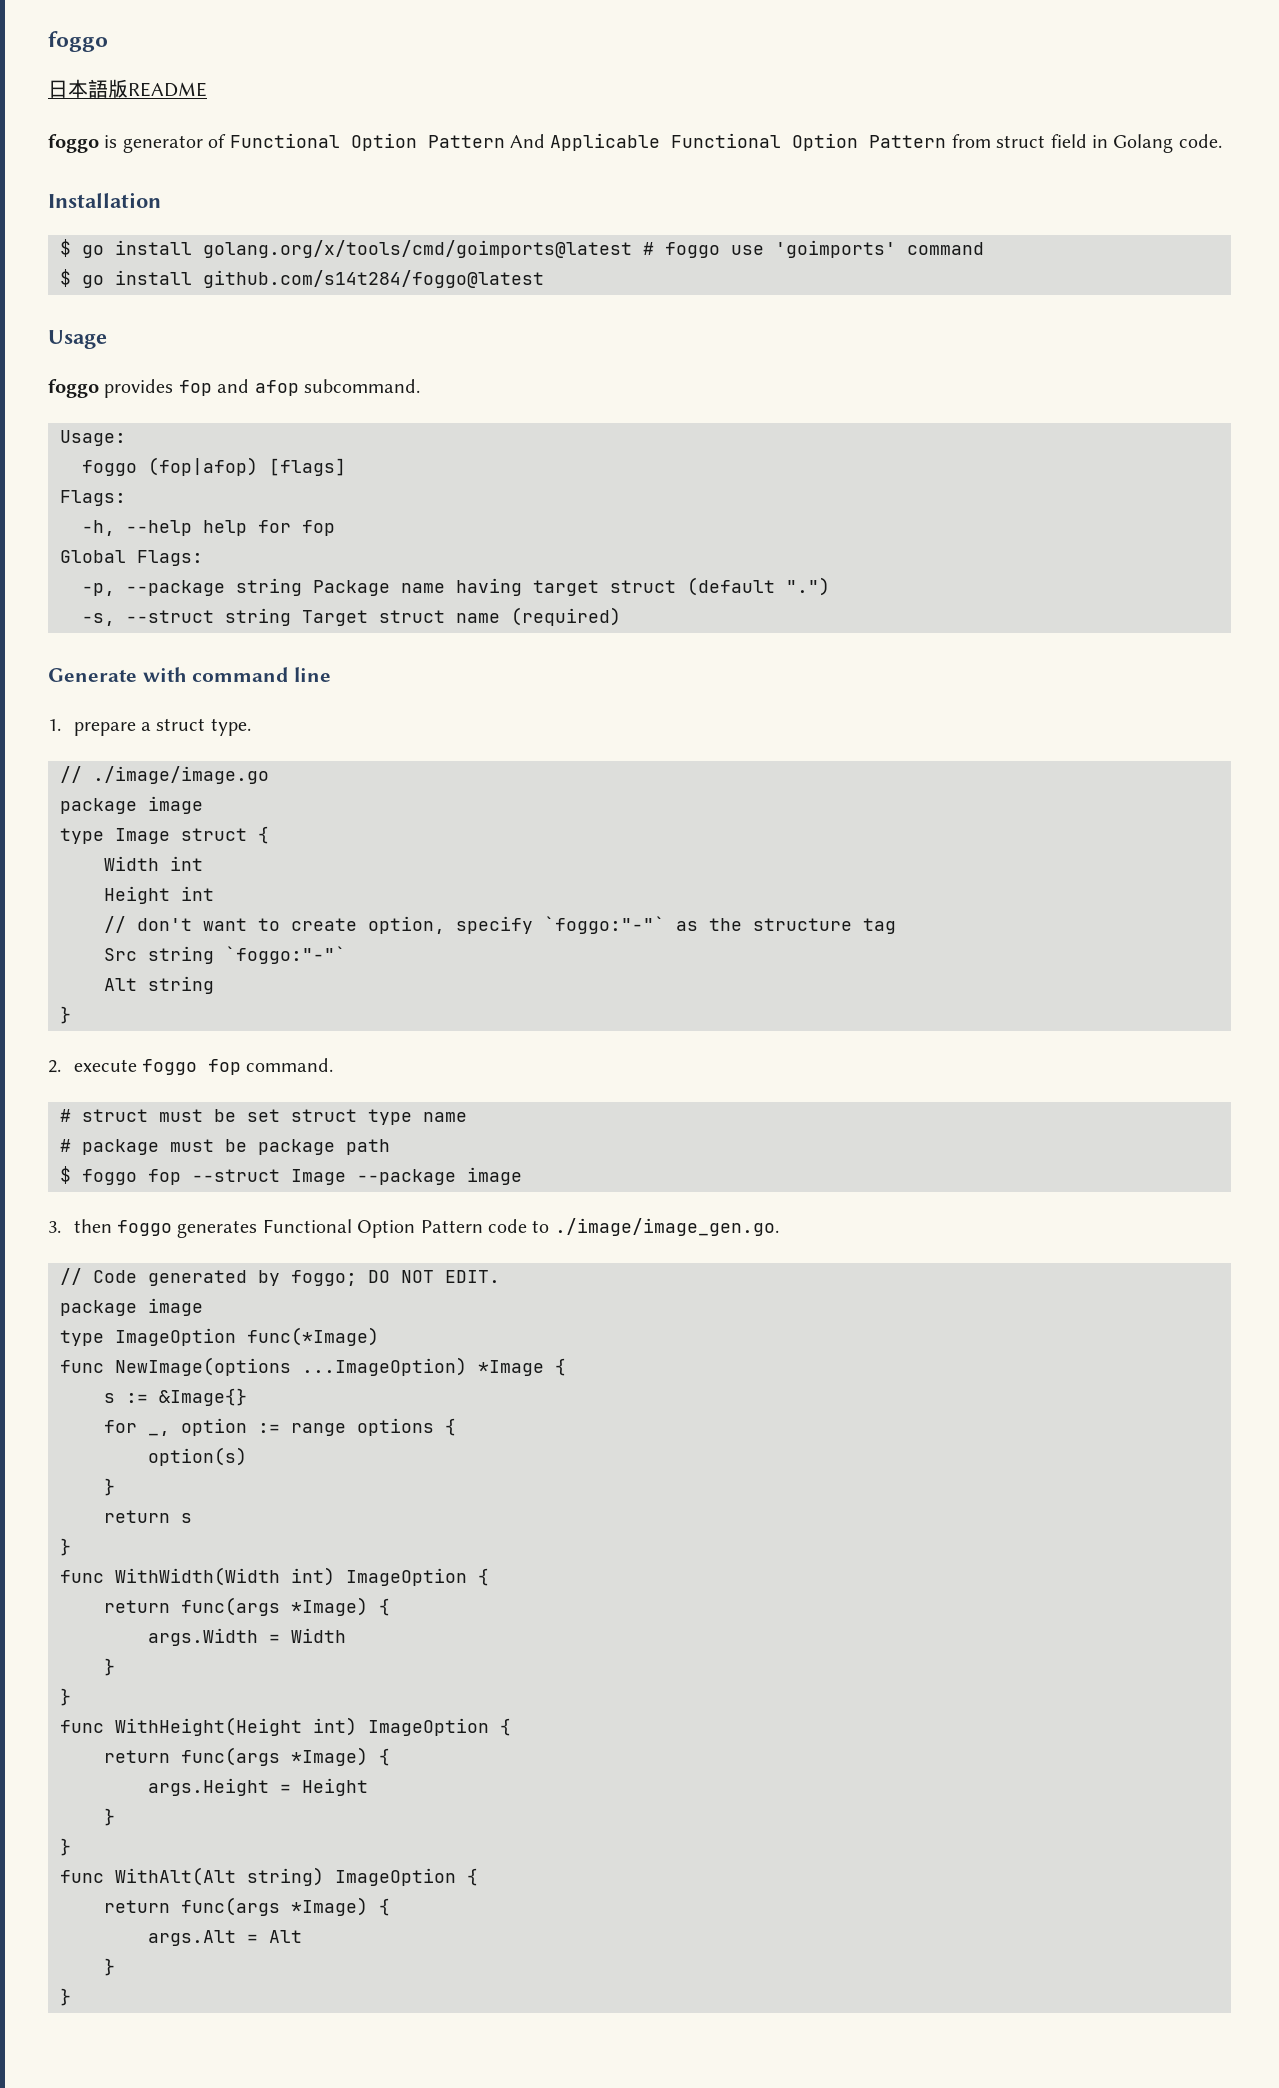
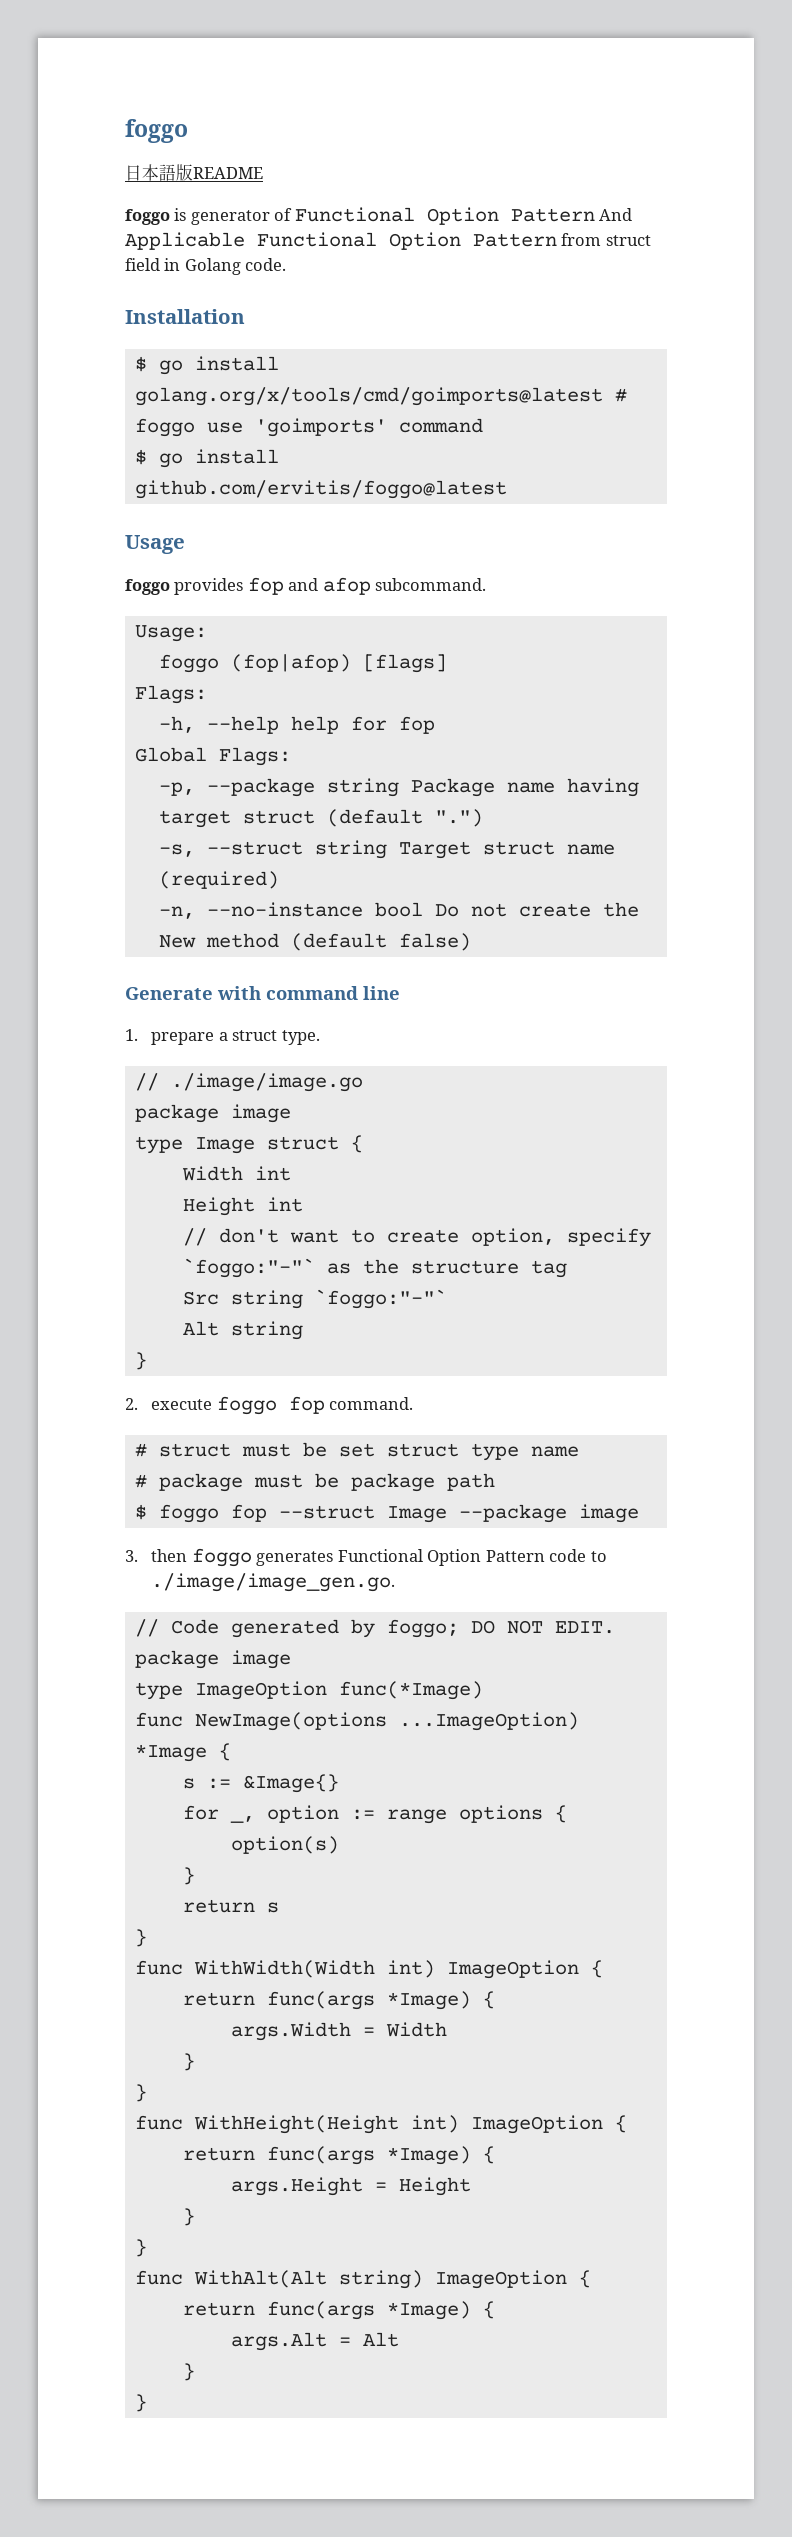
[203,270,544,288] github.com/s14t284/foggo@latest -> [134,480,507,499] github.com/ervitis/foggo@latest
(621, 616) none -> [158,902,639,919] [158,933,471,951] // -n, --no-instance bool Do not create the New method (default false)

